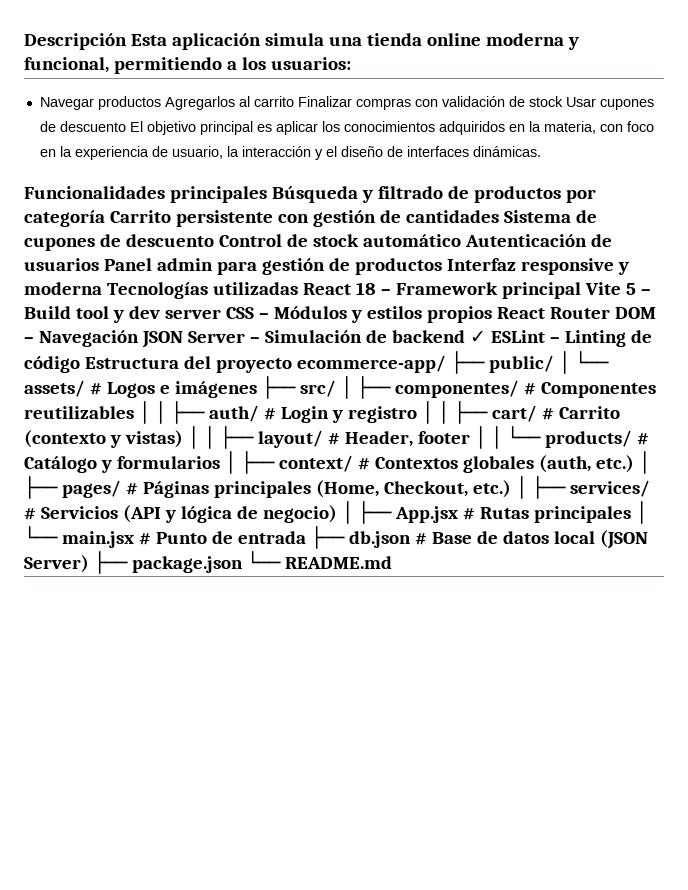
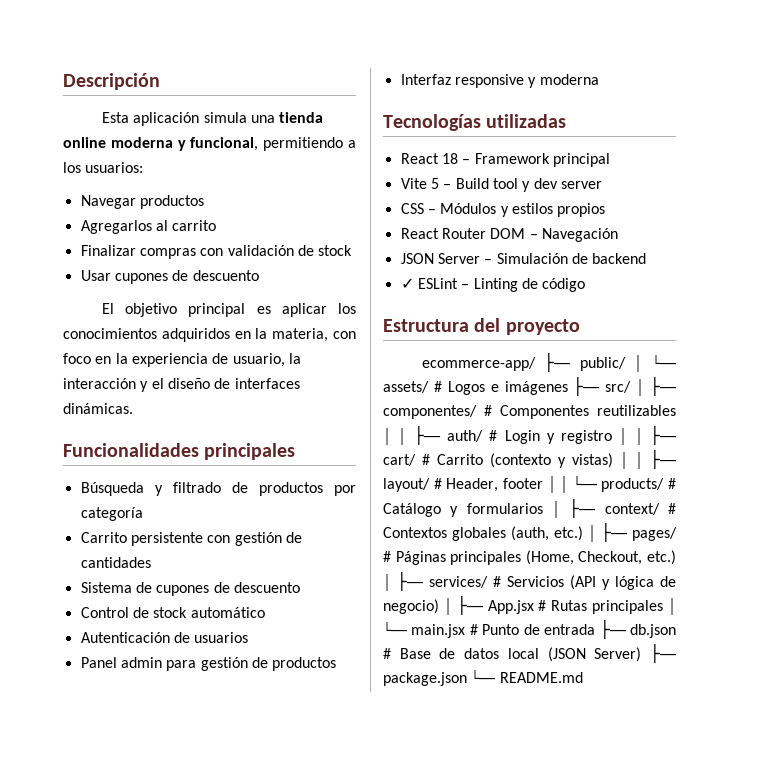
(127, 41) none -> (160, 81) //
(161, 103) none -> (204, 202) //
(294, 101) none -> (217, 225) //
(563, 101) none -> (353, 250) //
(126, 126) none -> (259, 275) //
(267, 194) none -> (296, 451) //
(105, 218) none -> (143, 514) //
(499, 216) none -> (151, 562) //
(214, 240) none -> (300, 587) //
(461, 240) none -> (265, 612) //
(99, 264) none -> (249, 637) //
(442, 266) none -> (337, 664) //
(102, 288) none -> (599, 79) //
(298, 288) none -> (567, 121) //
(581, 290) none -> (610, 160) //
(221, 314) none -> (602, 185) //
(492, 314) none -> (606, 210) //
(139, 338) none -> (618, 235) //
(465, 336) none -> (647, 258) //
(80, 364) none -> (586, 285) //
(292, 365) none -> (580, 327) //

